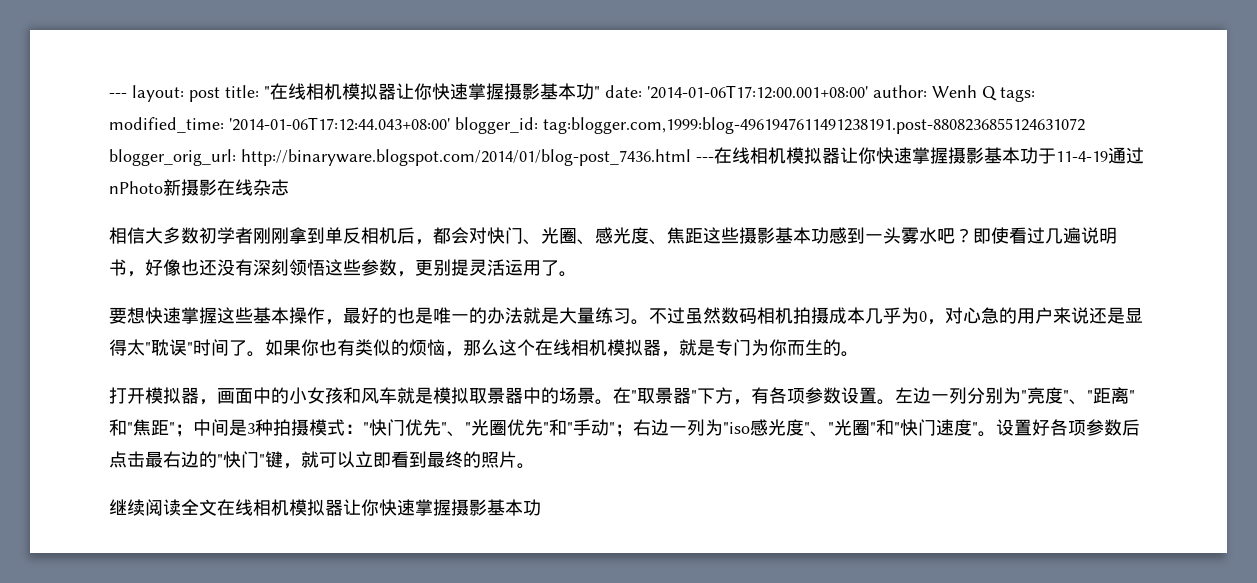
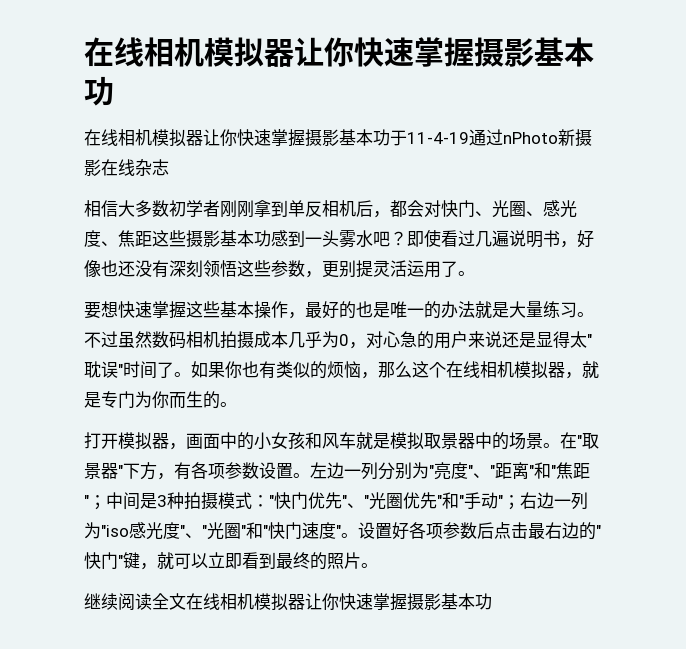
[109,83,1035,102] [109,117,1085,134] [109,149,714,166] --- layout: post title: "在线相机模拟器让你快速掌握摄影基本功" date: '2014-01-06T17:12:00.001+08:00' author: Wenh Q tags: modified_time: '2014-01-06T17:12:44.043+08:00' blogger_id: tag:blogger.com,1999:blog-4961947611491238191.post-8808236855124631072 blogger_orig_url: http://binaryware.blogspot.com/2014/01/blog-post_7436.html --- -> [84,37,594,67] [84,76,114,106] 在线相机模拟器让你快速掌握摄影基本功 //

